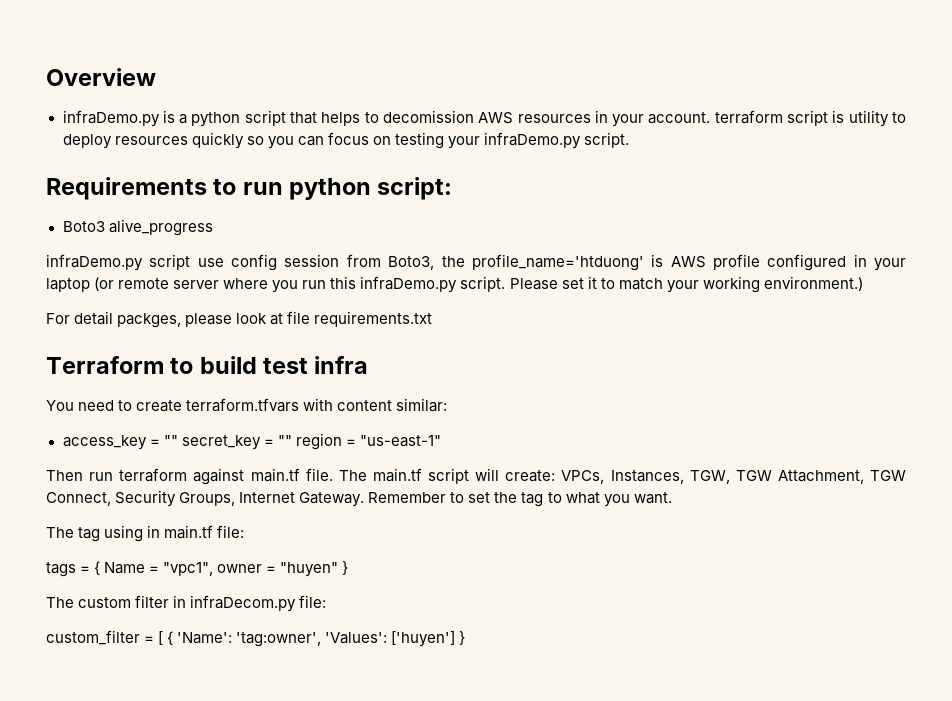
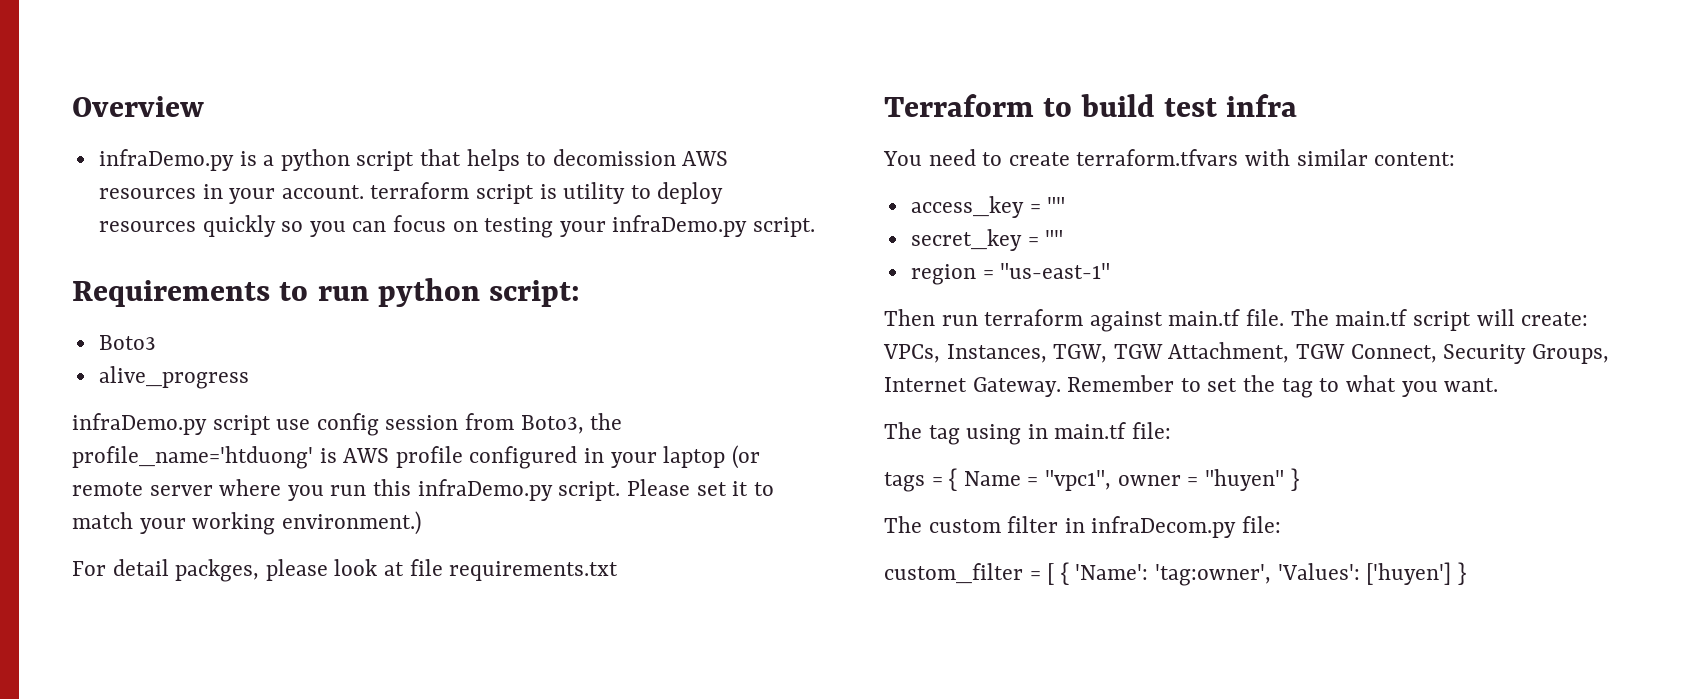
(105, 226) none -> (156, 342) //
[337,398,448,412] content similar: -> [1296,149,1456,166] similar content:
(178, 440) none -> (1066, 205) //
(292, 440) none -> (1064, 238) //

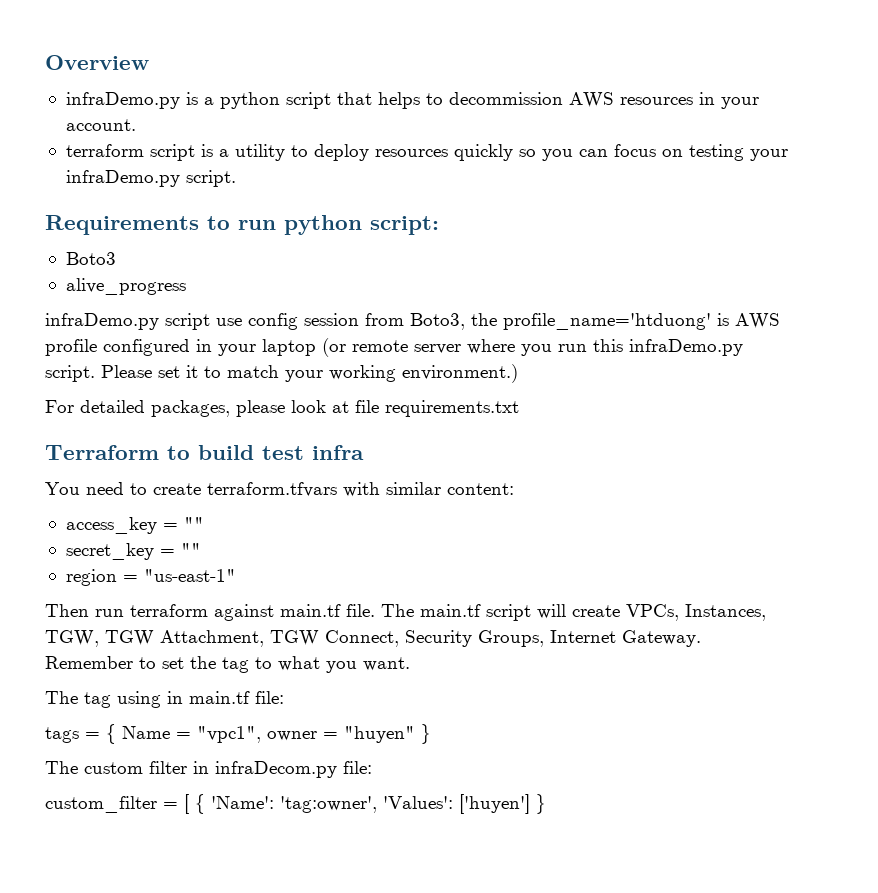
[552,149,676,166] decomission -> [448,92,563,105] decommission
(364, 192) none -> (136, 125) //
(557, 191) none -> [218,149,229,157] a
[112,559,260,582] detail packges, -> [80,400,230,417] detailed packages,
[1521,312,1589,326] create: -> [572,605,620,617] create

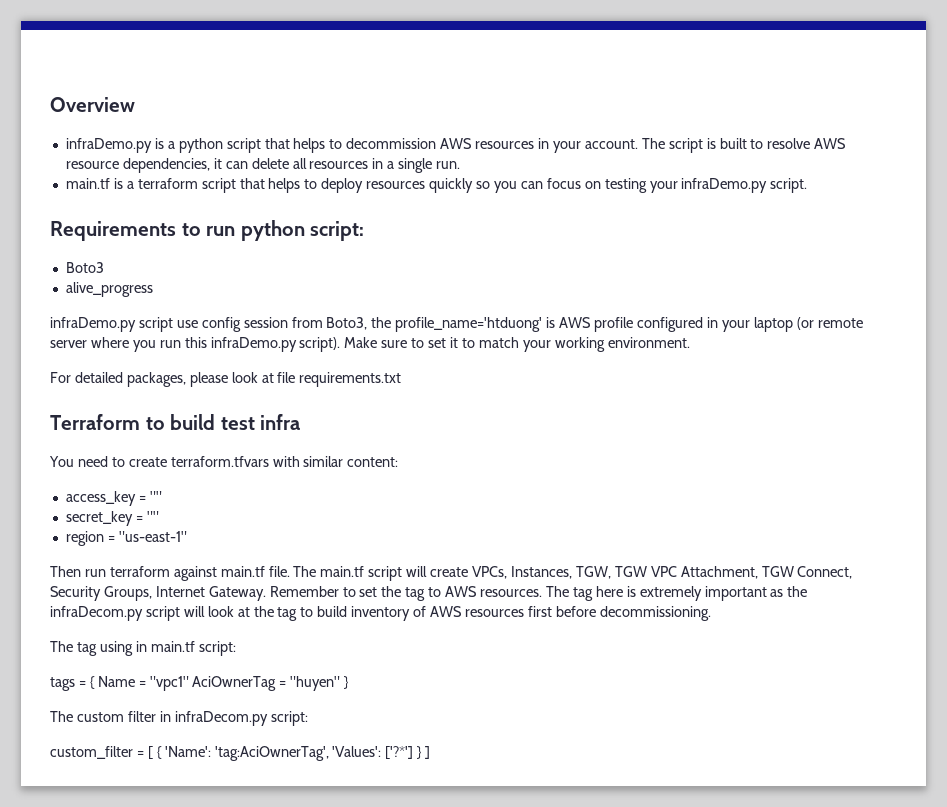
[65,144,285,161] // terraform script is a utility -> [641,138,847,153] [65,158,461,173] [65,178,301,193] The script is built to resolve AWS resource dependencies, it can delete all resources in a single run. // main.tf is a terraform script that helps
[45,365,152,382] script. Please -> [299,337,425,352] script). Make sure to
[402,364,518,383] environment.) -> [607,337,690,348] environment.
(154, 638) none -> [650,566,677,577] VPC
[278,656,410,673] what you want. -> [445,586,808,601] [50,606,711,621] AWS resources. The tag here is extremely important as the infraDecom.py script will look at the tag to build inventory of AWS resources first before decommissioning.
[255,691,284,704] file: -> [198,641,236,656] script:
[197,726,317,743] "vpc1", owner -> [149,676,277,691] "vpc1" AciOwnerTag
[343,761,372,774] file: -> [270,711,308,726] script:
[280,794,546,814] 'tag:owner', 'Values': ['huyen'] } -> [214,746,431,761] 'tag:AciOwnerTag', 'Values': ['?*'] } ]

